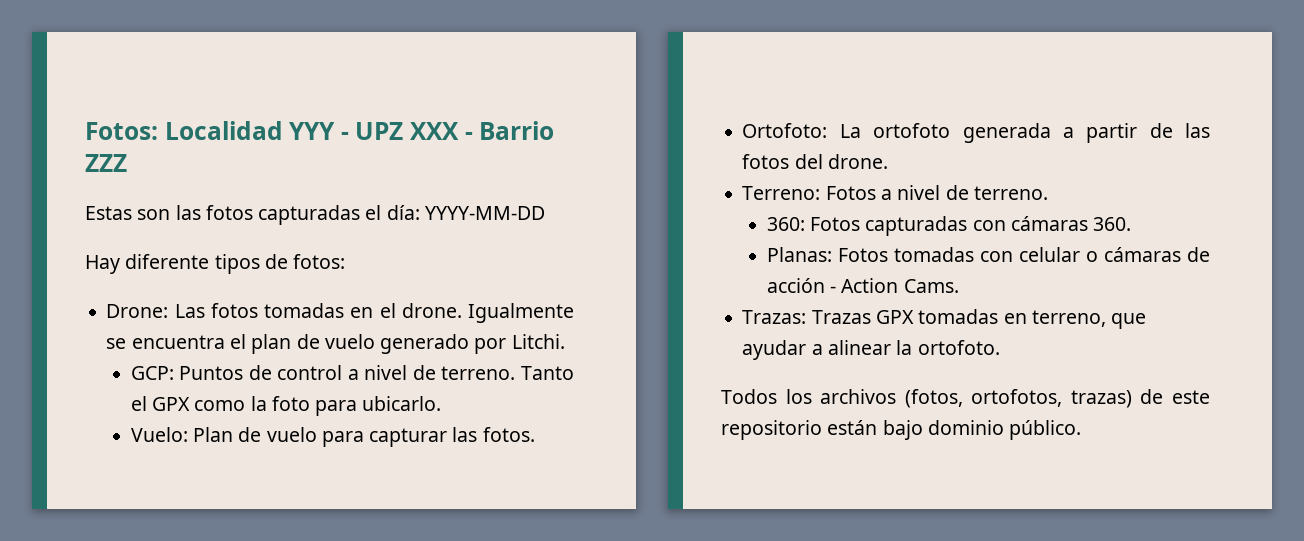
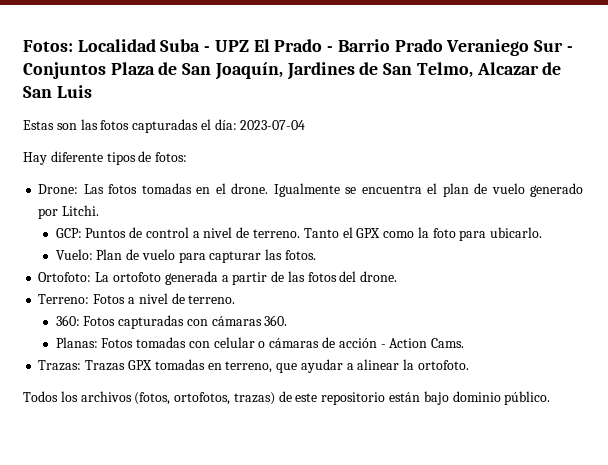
[289,122,336,140] YYY -> [160,39,201,52] Suba
[410,121,555,140] [85,154,127,172] XXX - Barrio ZZZ -> [253,39,573,56] [23,62,562,80] [23,85,92,98] El Prado - Barrio Prado Veraniego Sur - Conjuntos Plaza de San Joaquín, Jardines de San Telmo, Alcazar de San Luis
[424,206,545,220] YYYY-MM-DD -> [240,120,306,130] 2023-07-04

